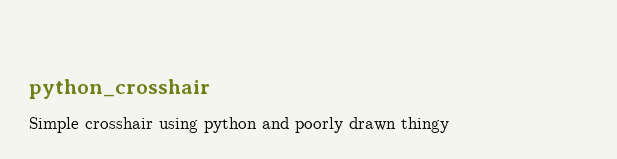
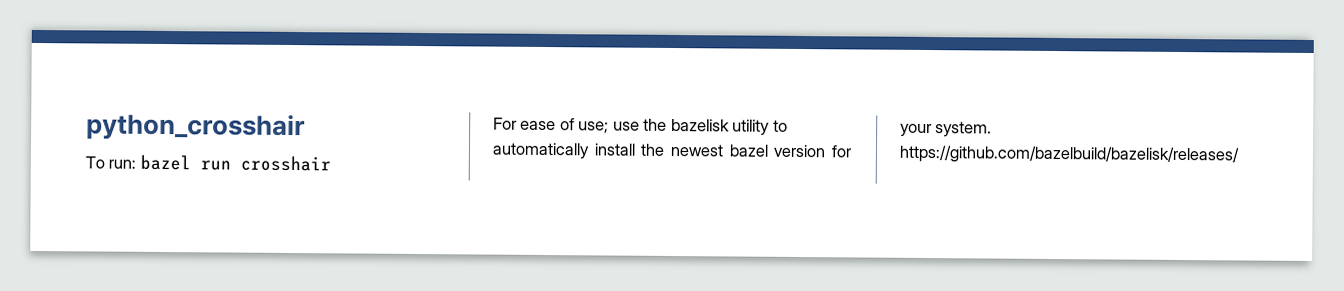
[29,117,449,133] Simple crosshair using python and poorly drawn thingy -> [85,154,331,172] [493,117,788,136] [492,142,852,160] [900,121,993,138] [899,144,1240,165] To run: bazel run crosshair // For ease of use; use the bazelisk utility to automatically install the newest bazel version for your system. https://github.com/bazelbuild/bazelisk/releases/

